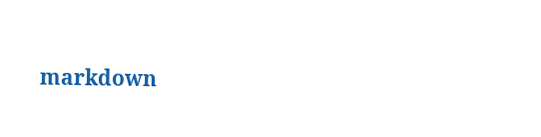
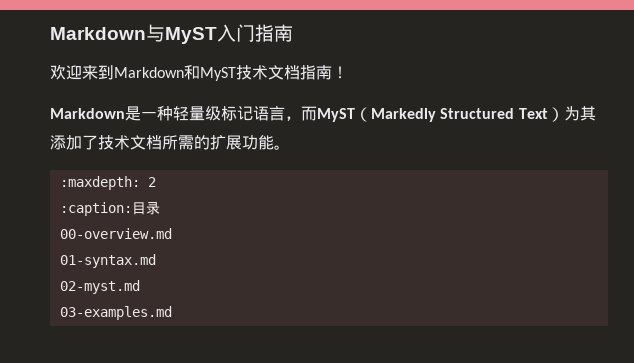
[39,67,157,87] markdown -> [50,24,293,44] [50,64,348,81] [50,106,596,122] [50,135,290,150] [59,176,156,190] [59,202,160,216] [59,228,172,239] [59,254,156,268] [59,280,140,294] [59,306,172,320] Markdown与MyST入门指南 // 欢迎来到Markdown和MyST技术文档指南！ // Markdown是一种轻量级标记语言，而MyST（Markedly Structured Text）为其添加了技术文档所需的扩展功能。 // :maxdepth: 2 // :caption:目录 // 00-overview.md // 01-syntax.md // 02-myst.md // 03-examples.md

